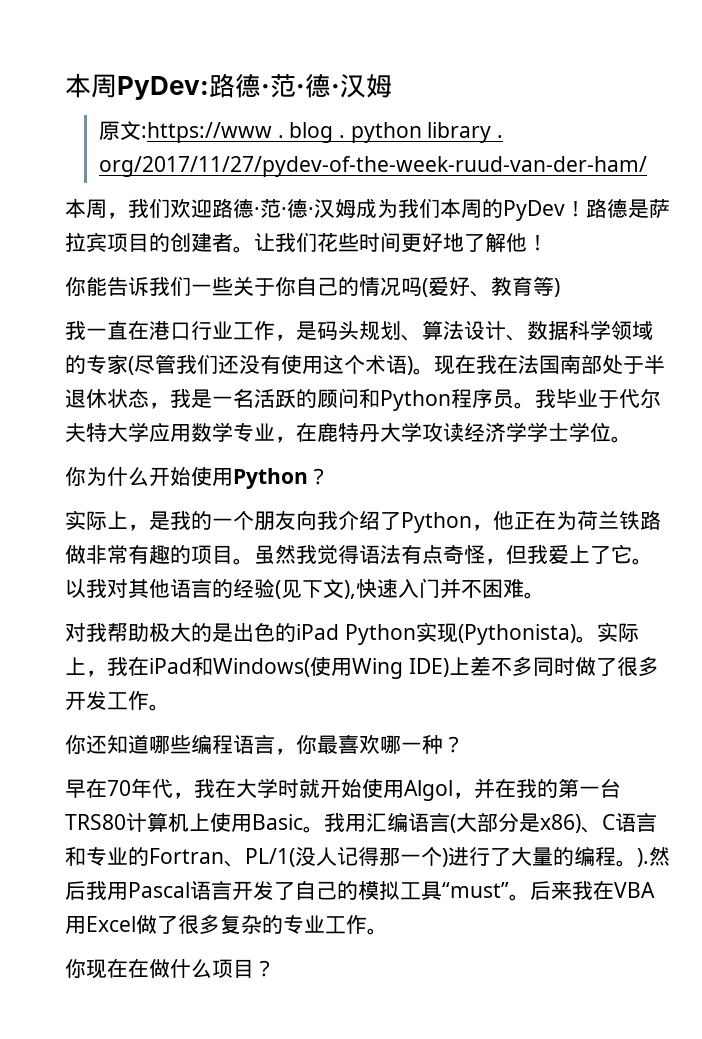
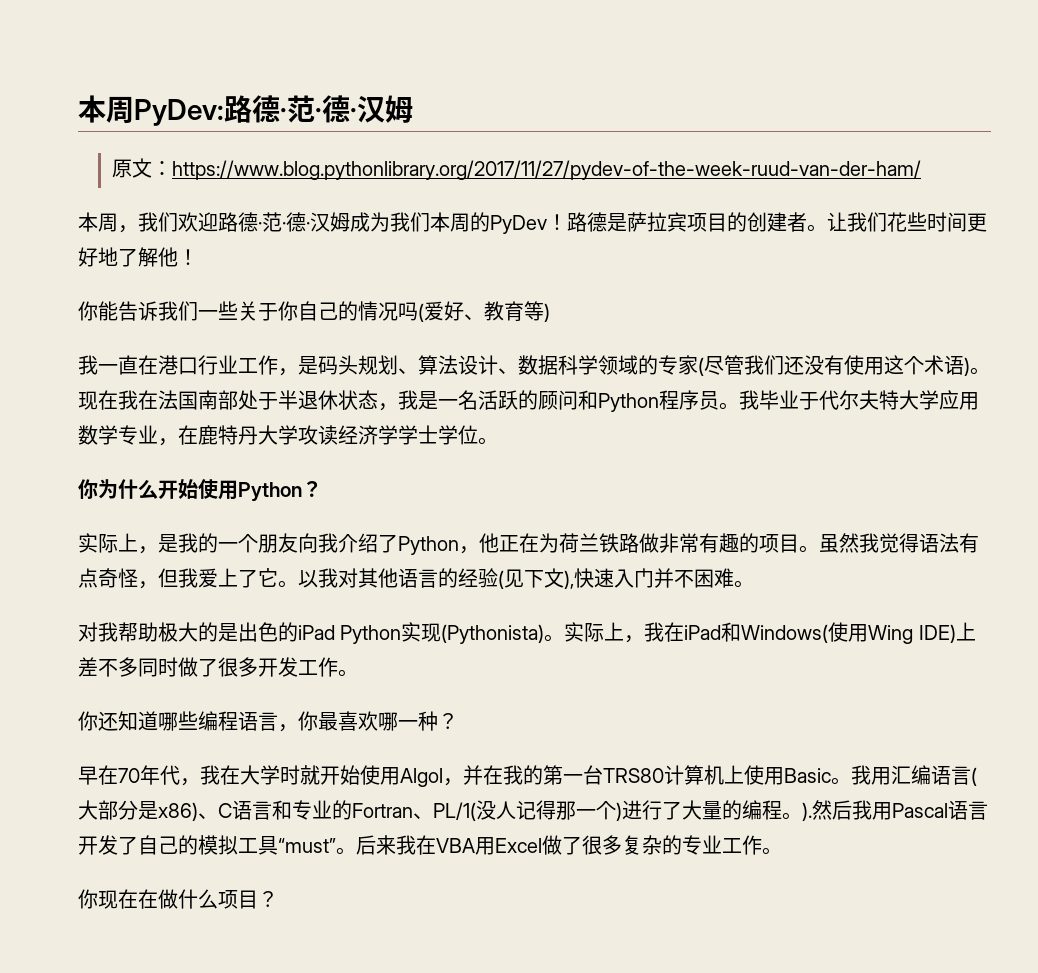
[141,122,504,143] [99,156,648,177] :https://www . blog . python library . org/2017/11/27/pydev-of-the-week-ruud-van-der-ham/ -> [152,160,922,180] ：https://www.blog.pythonlibrary.org/2017/11/27/pydev-of-the-week-ruud-van-der-ham/

